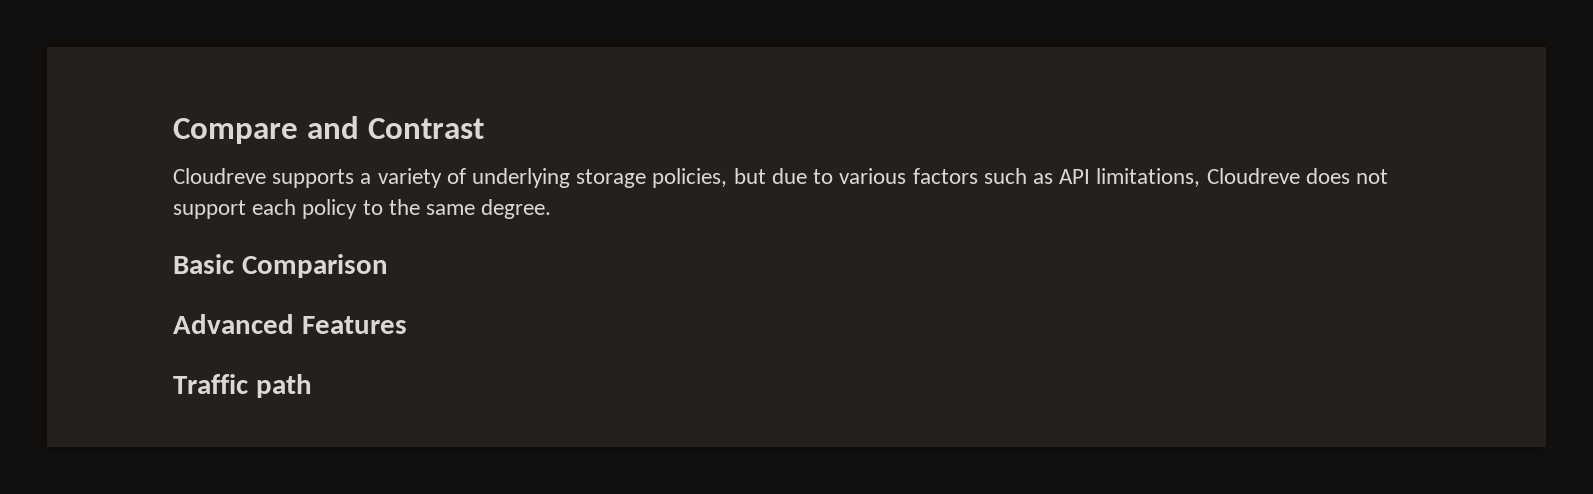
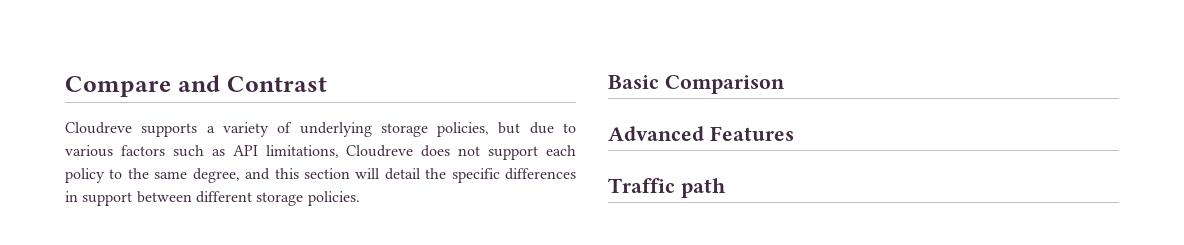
[481,199,552,219] degree. -> [192,168,576,183] [65,191,360,206] degree, and this section will detail the specific differences in support between different storage policies.

